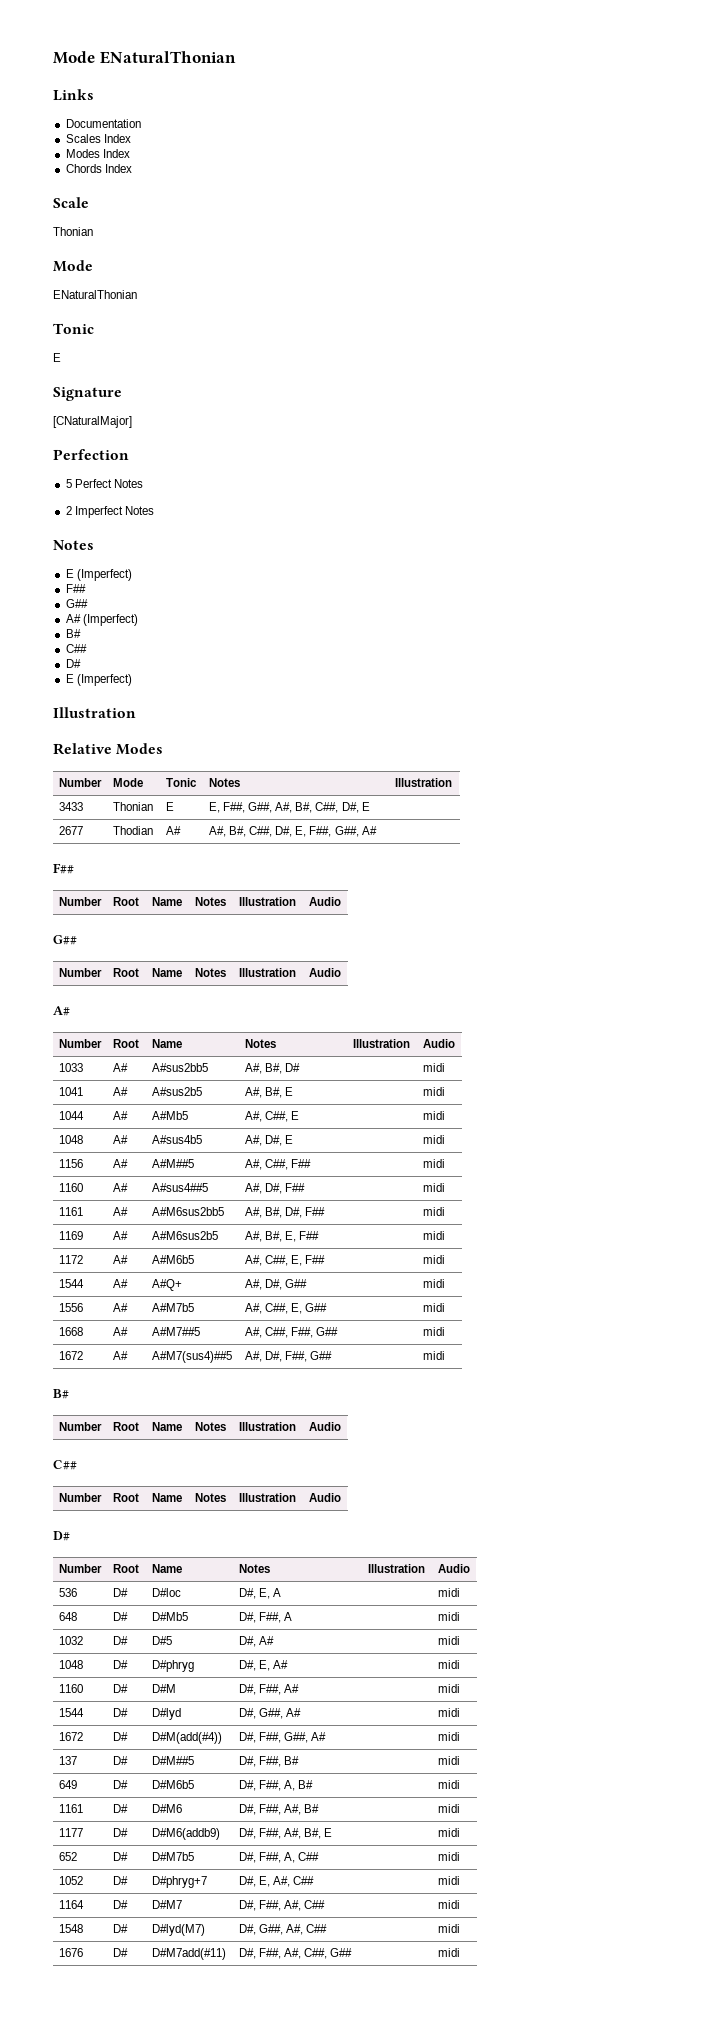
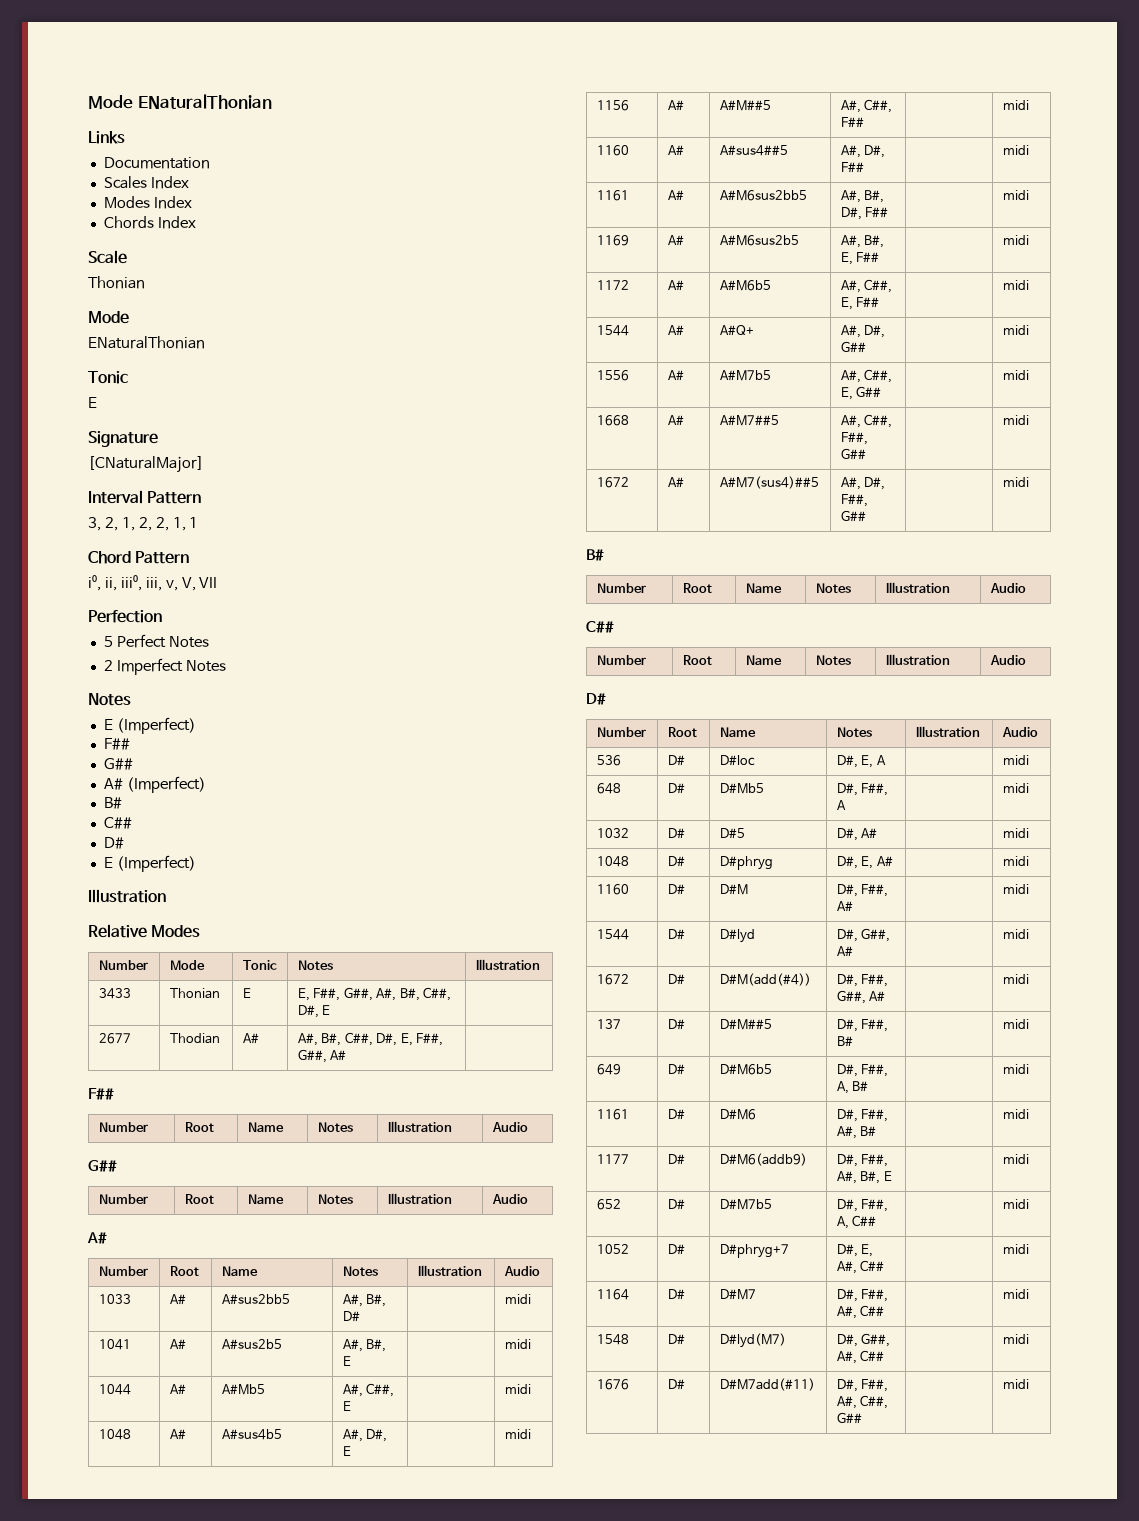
(132, 422) none -> [88,490,202,504] [88,517,199,531] [88,551,190,564] [88,575,218,591] // Interval Pattern // 3, 2, 1, 2, 2, 1, 1 // Chord Pattern // i⁰, ii, iii⁰, iii, v, V, VII

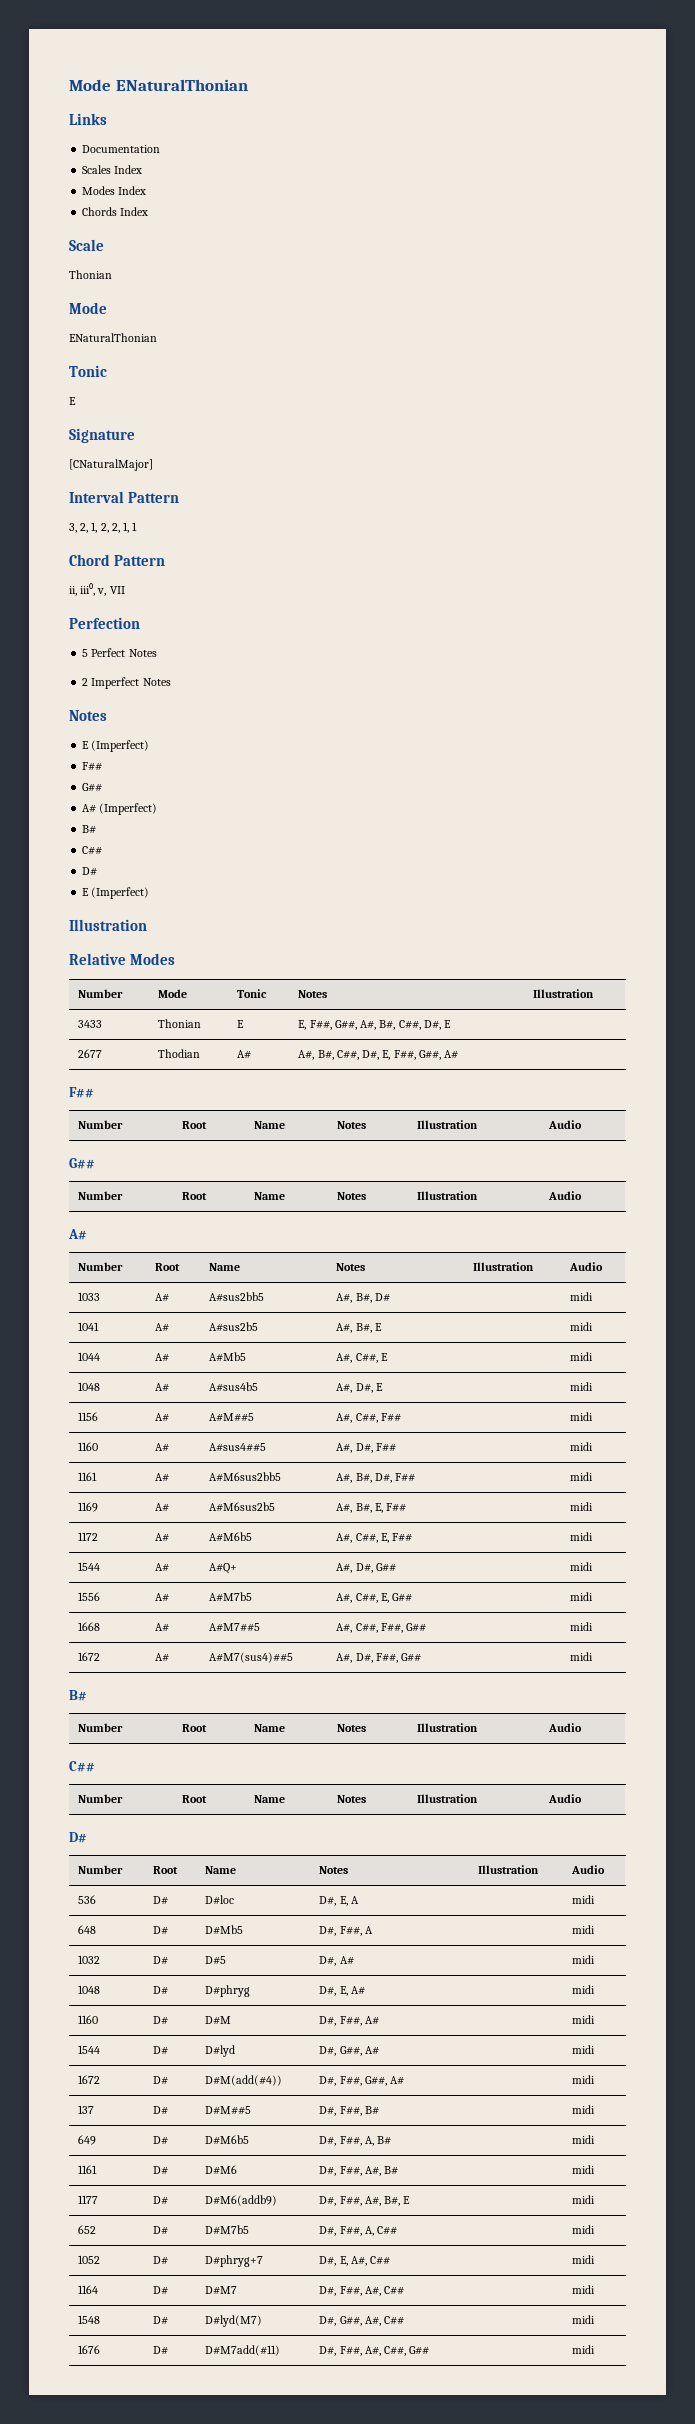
[88,575,101,591] i⁰, -> (166, 560) none
[145,577,196,591] iii, v, V, -> [97,588,107,596] v,

